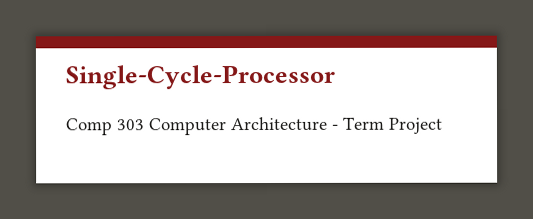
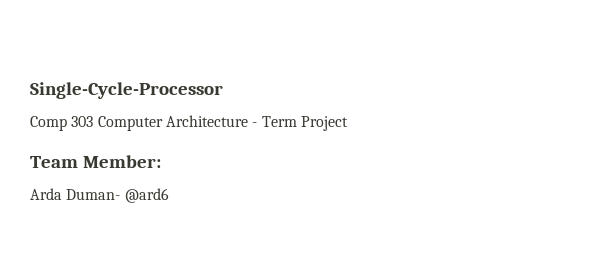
(443, 125) none -> [30,155,161,168] [30,188,169,203] // Team Member: // Arda Duman- @ard6

